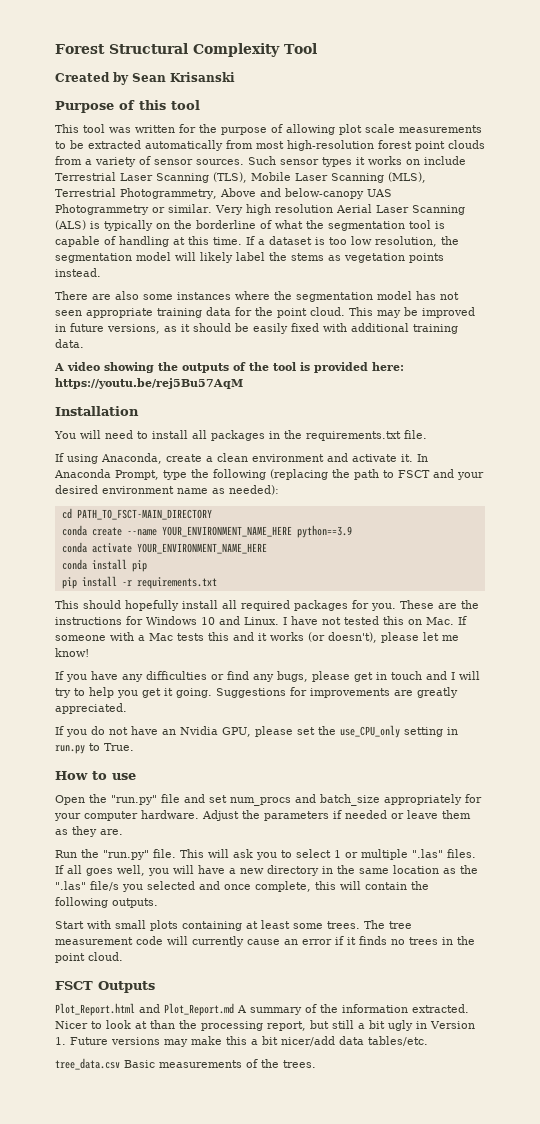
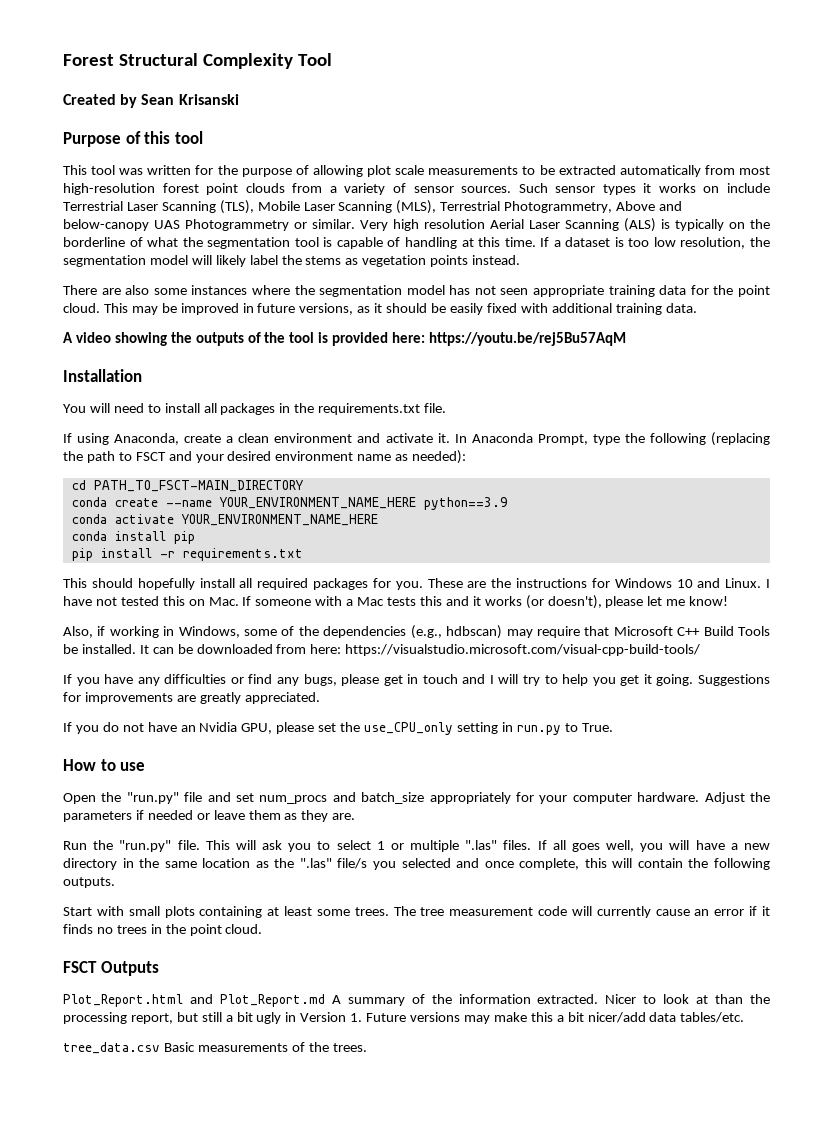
(89, 652) none -> [63,625,770,639] [63,644,701,656] // Also, if working in Windows, some of the dependencies (e.g., hdbscan) may require that Microsoft C++ Build Tools be installed. It can be downloaded from here: https://visualstudio.microsoft.com/visual-cpp-build-tools/

